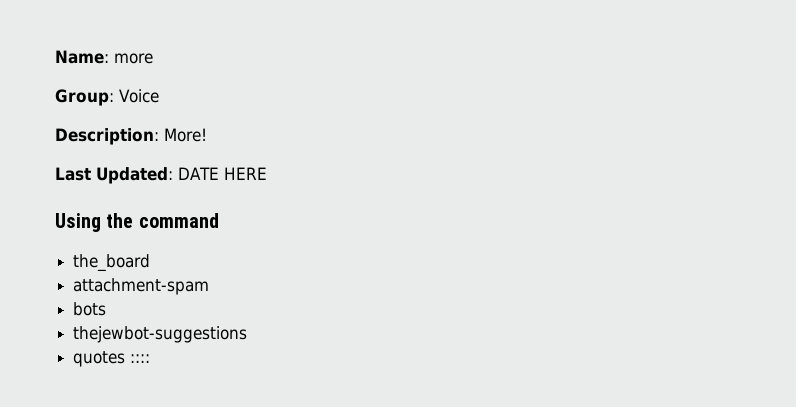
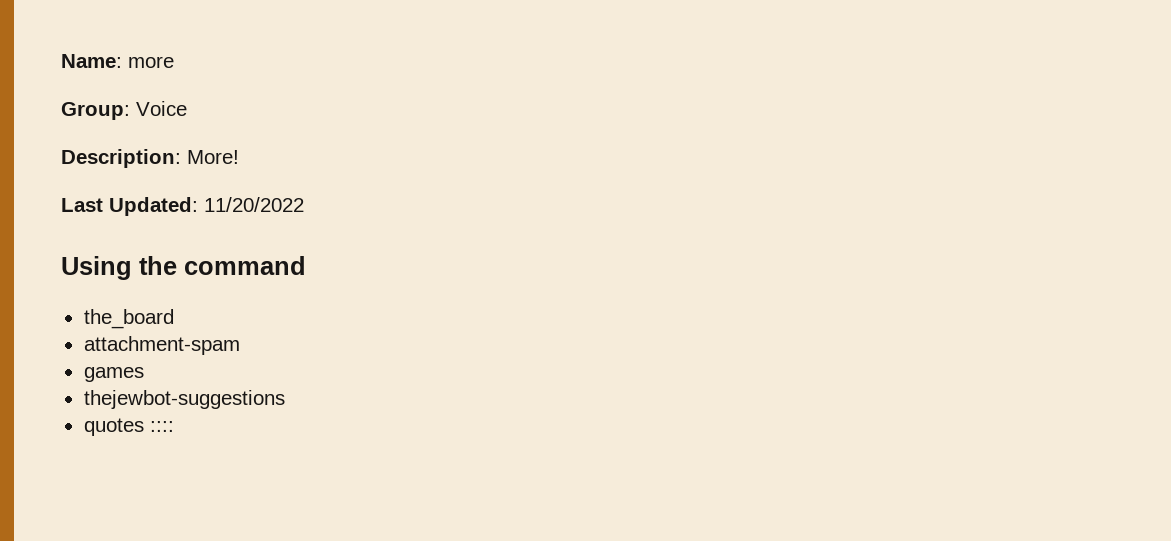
[178,167,267,180] DATE HERE -> [204,197,304,212] 11/20/2022
[73,302,107,316] bots -> [83,367,144,382] games

